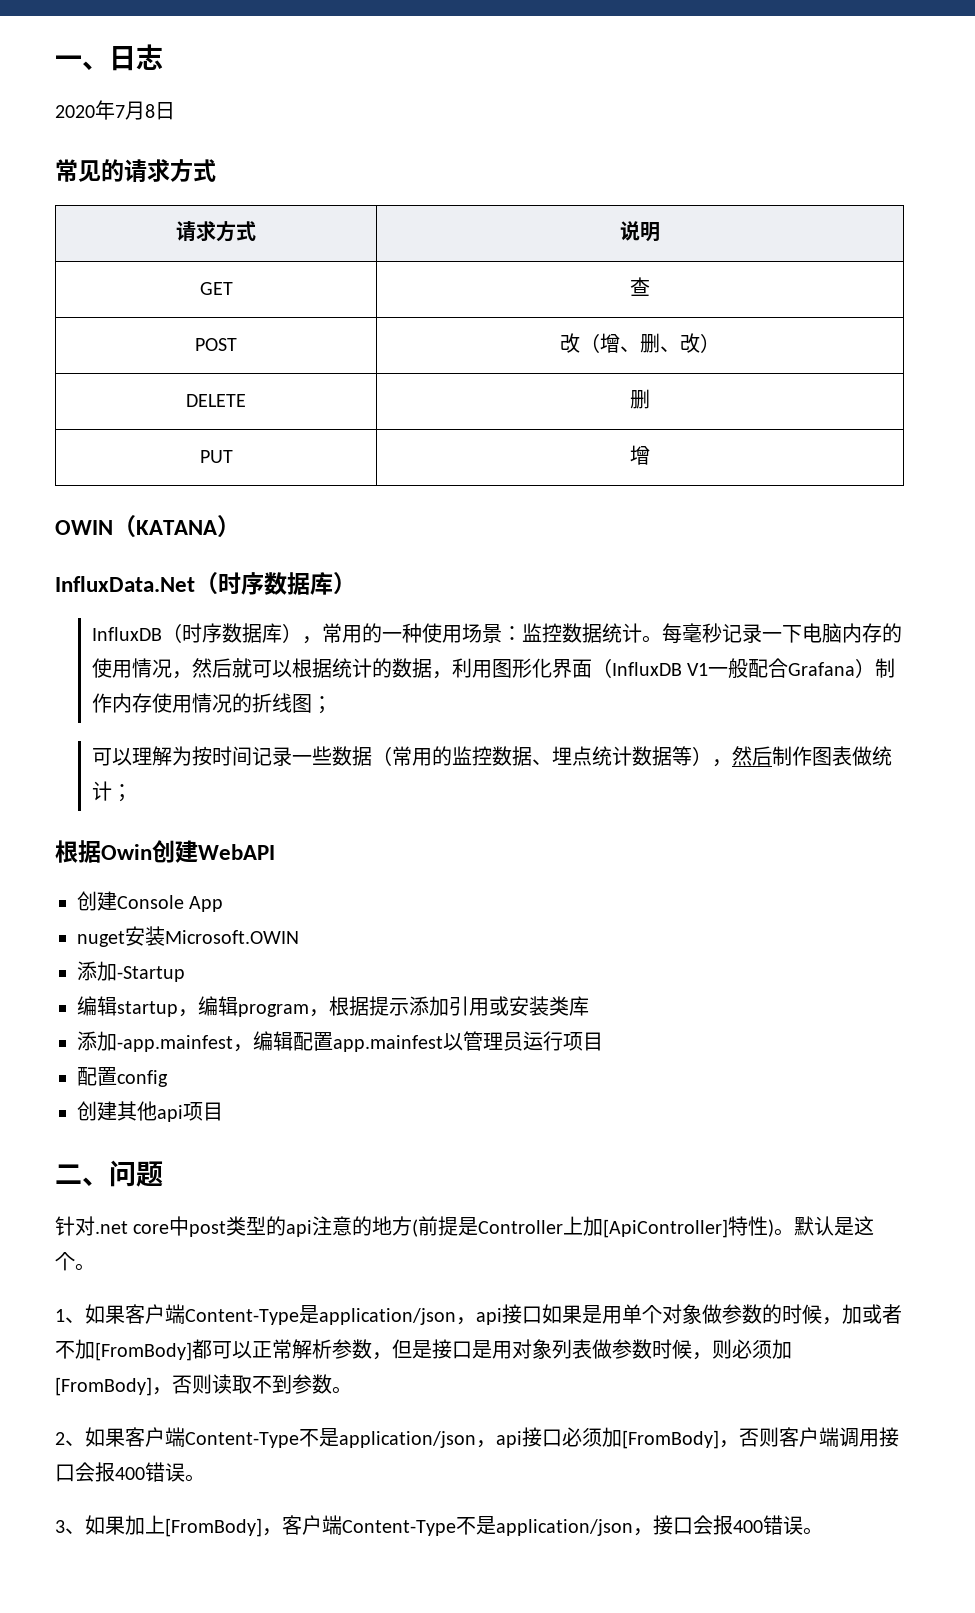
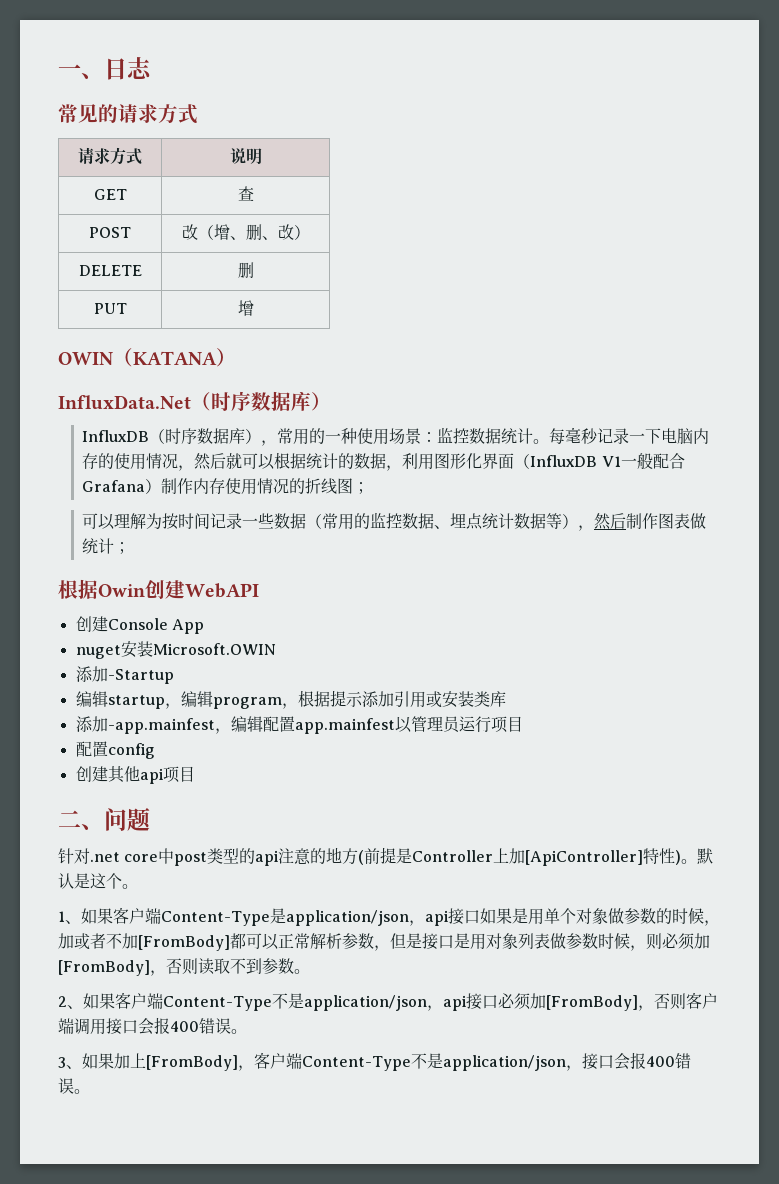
[55,100,175,120] // 2020年7月8日 -> (152, 68) none

